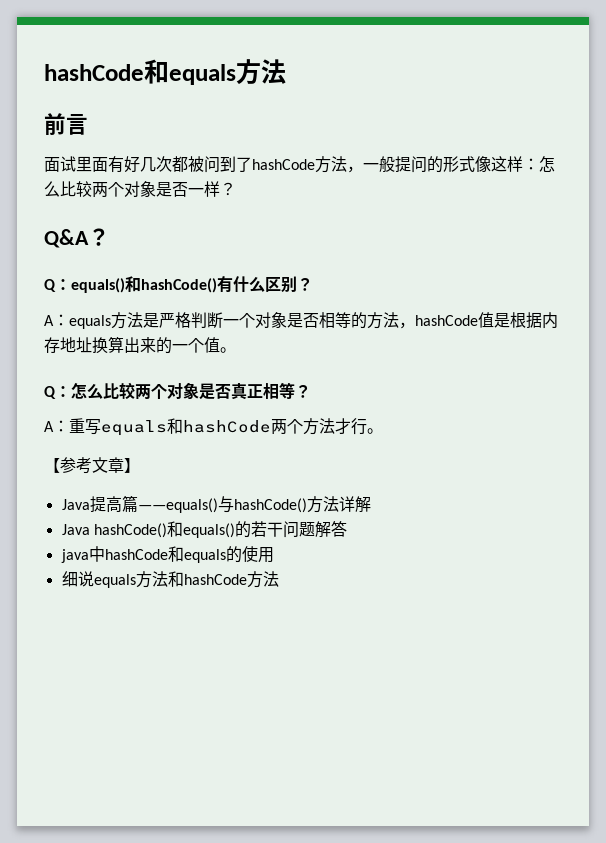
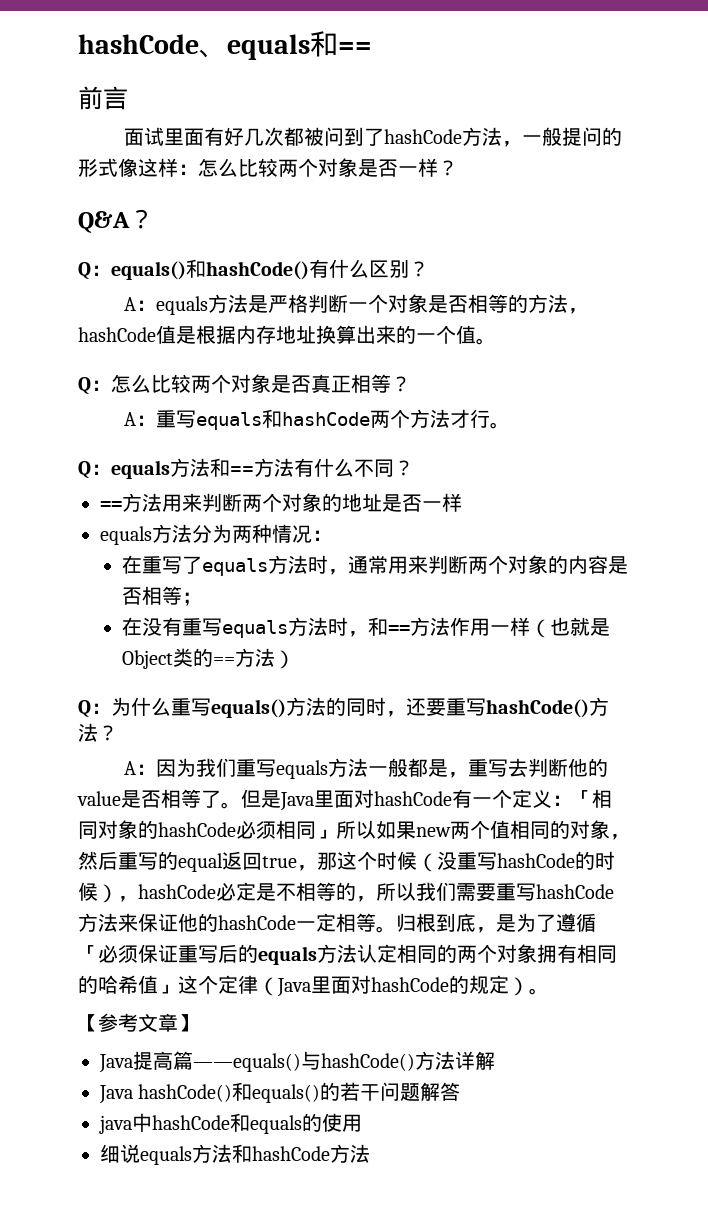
[44,59,286,85] hashCode和equals方法 -> [78,31,372,60] hashCode、equals和==
(383, 431) none -> [78,458,414,479] [100,493,462,512] [100,524,332,545] [122,555,629,576] [122,586,203,606] [122,617,611,638] [122,648,296,669] [78,697,609,718] [78,723,118,742] [123,758,608,779] [77,789,612,811] [78,820,630,840] [78,851,615,872] [78,882,614,903] [78,913,596,933] [78,944,617,965] [78,975,549,997] // Q：equals方法和==方法有什么不同？ // ==方法用来判断两个对象的地址是否一样 // equals方法分为两种情况： // 在重写了equals方法时，通常用来判断两个对象的内容是否相等； // 在没有重写equals方法时，和==方法作用一样（也就是Object类的==方法） // Q：为什么重写equals()方法的同时，还要重写hashCode()方法？ // A：因为我们重写equals方法一般都是，重写去判断他的value是否相等了。但是Java里面对hashCode有一个定义：「相同对象的hashCode必须相同」所以如果new两个值相同的对象，然后重写的equal返回true，那这个时候（没重写hashCode的时候），hashCode必定是不相等的，所以我们需要重写hashCode方法来保证他的hashCode一定相等。归根到底，是为了遵循「必须保证重写后的equals方法认定相同的两个对象拥有相同的哈希值」这个定律（Java里面对hashCode的规定）。

